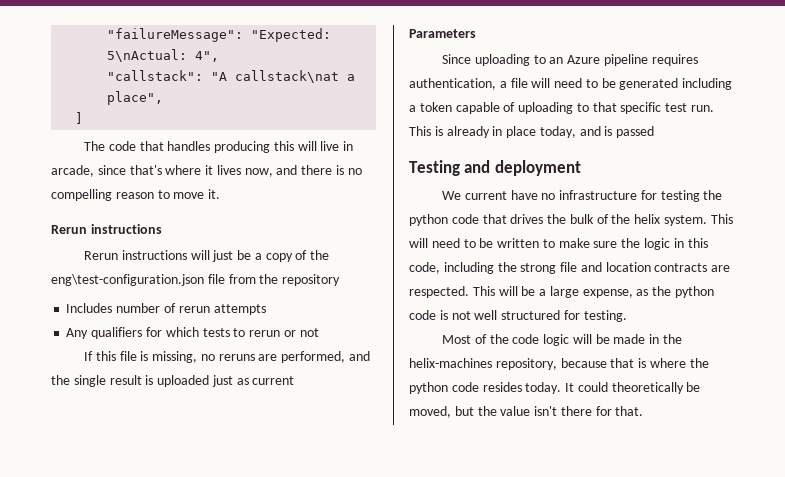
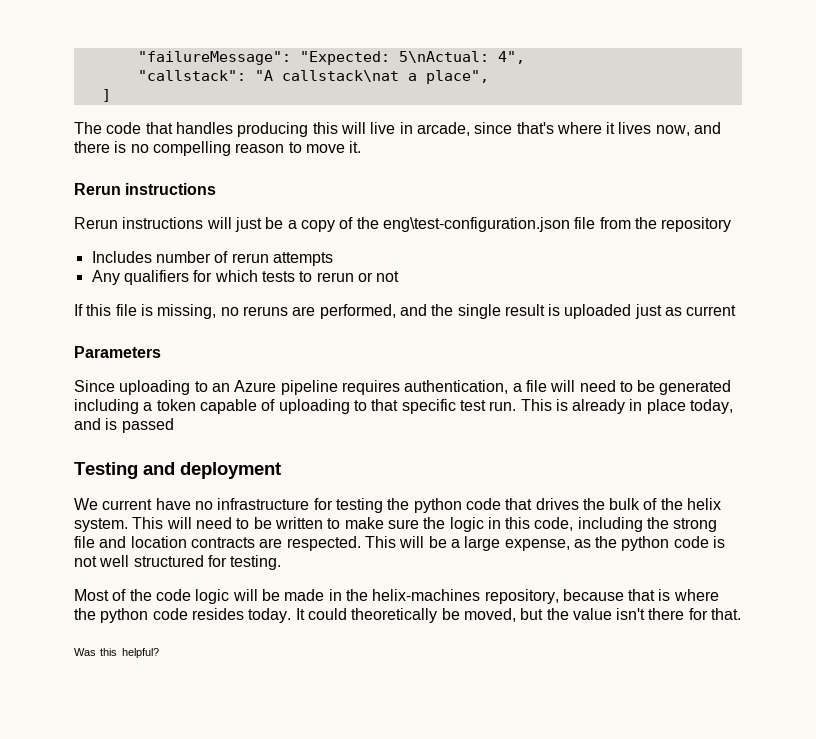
(644, 411) none -> [74,648,159,658] // Was this helpful?

